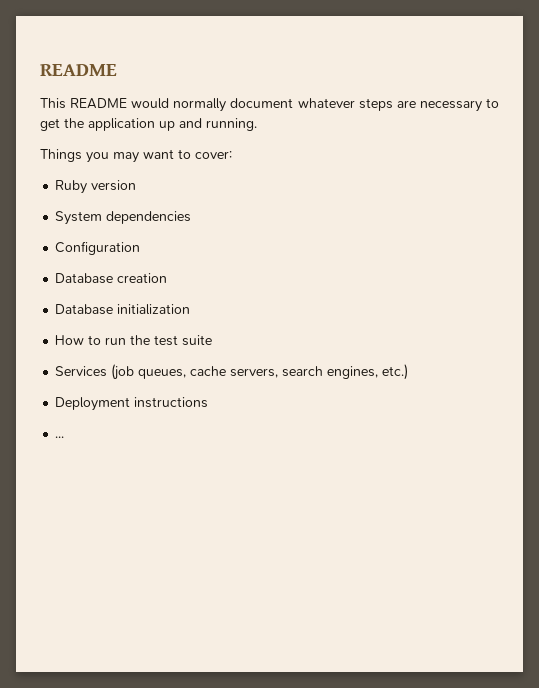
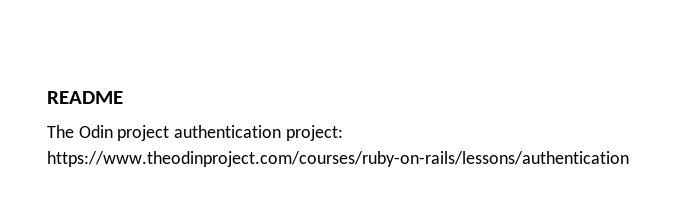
[40,98,499,112] [40,118,257,131] [40,149,232,163] [55,180,137,194] [55,211,192,225] [55,241,141,255] [55,273,168,284] [55,304,191,315] [55,335,213,346] [55,364,409,380] [55,397,209,411] [55,436,65,438] This README would normally document whatever steps are necessary to get the application up and running. // Things you may want to cover: // Ruby version // System dependencies // Configuration // Database creation // Database initialization // How to run the test suite // Services (job queues, cache servers, search engines, etc.) // Deployment instructions // ... -> [47,125,343,141] [47,151,629,167] The Odin project authentication project: https://www.theodinproject.com/courses/ruby-on-rails/lessons/authentication

